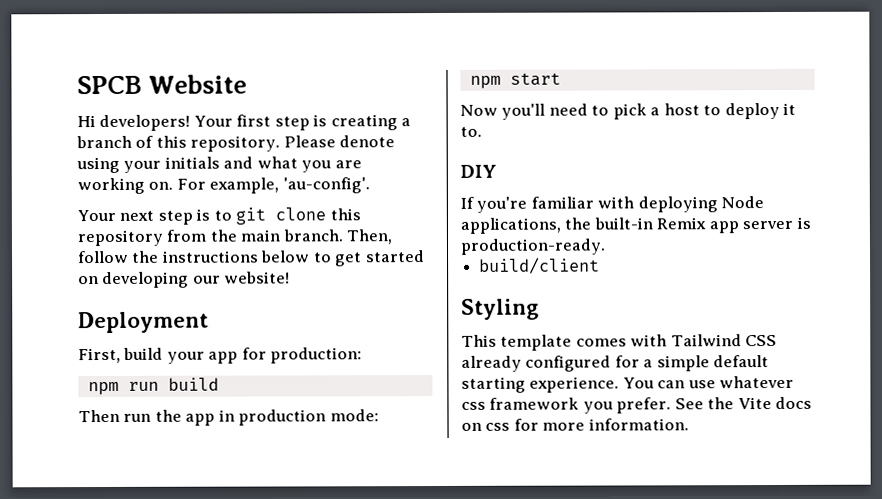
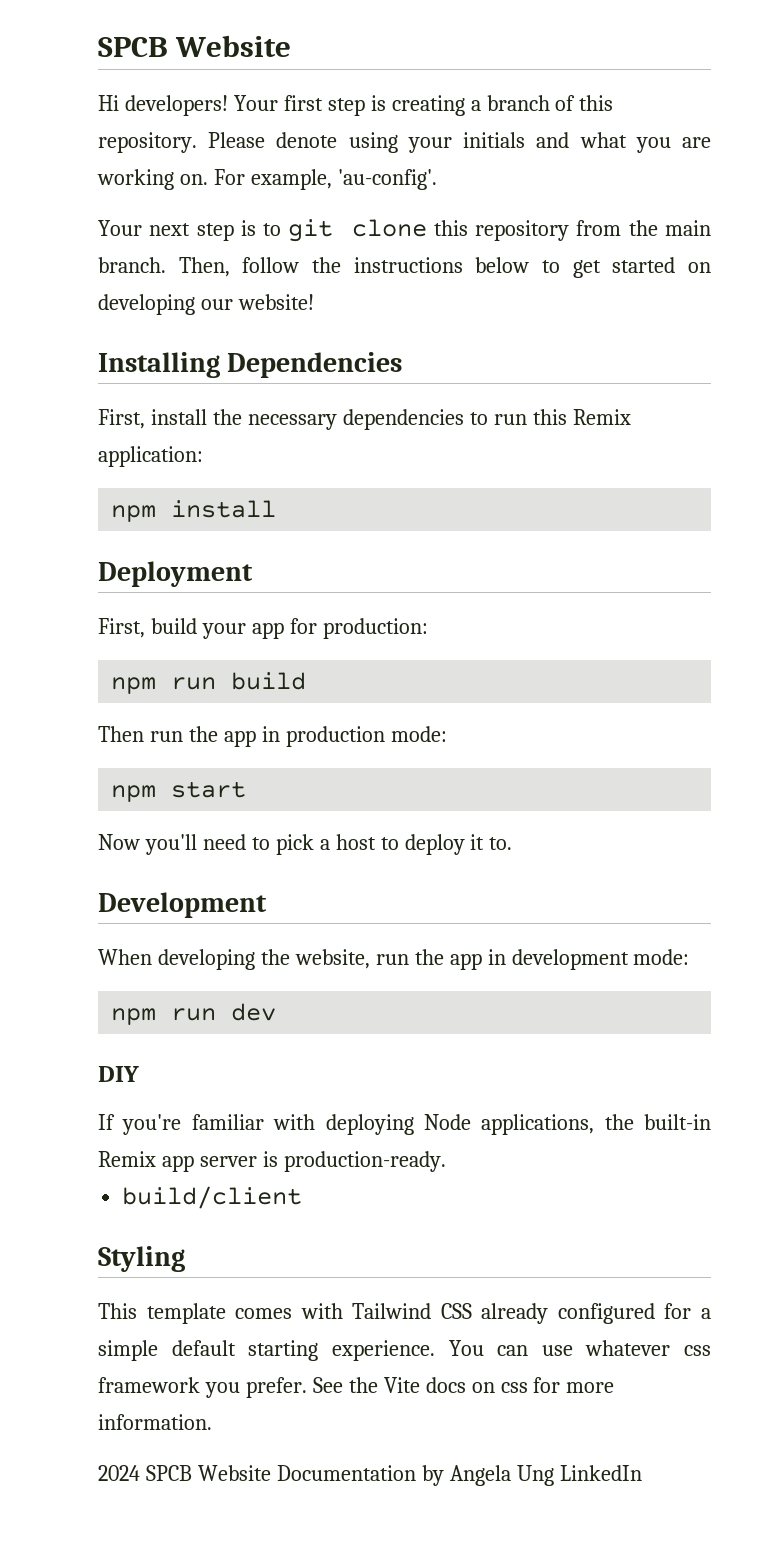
(291, 277) none -> [98,352,403,378] [98,409,631,430] [98,446,203,467] [111,500,277,522] // Installing Dependencies // First, install the necessary dependencies to run this Remix application: // npm install
(482, 131) none -> [98,892,267,918] [98,949,690,970] [111,1003,277,1025] // Development // When developing the website, run the app in development mode: // npm run dev
(689, 424) none -> [98,1465,642,1486] // 2024 SPCB Website Documentation by Angela Ung LinkedIn

